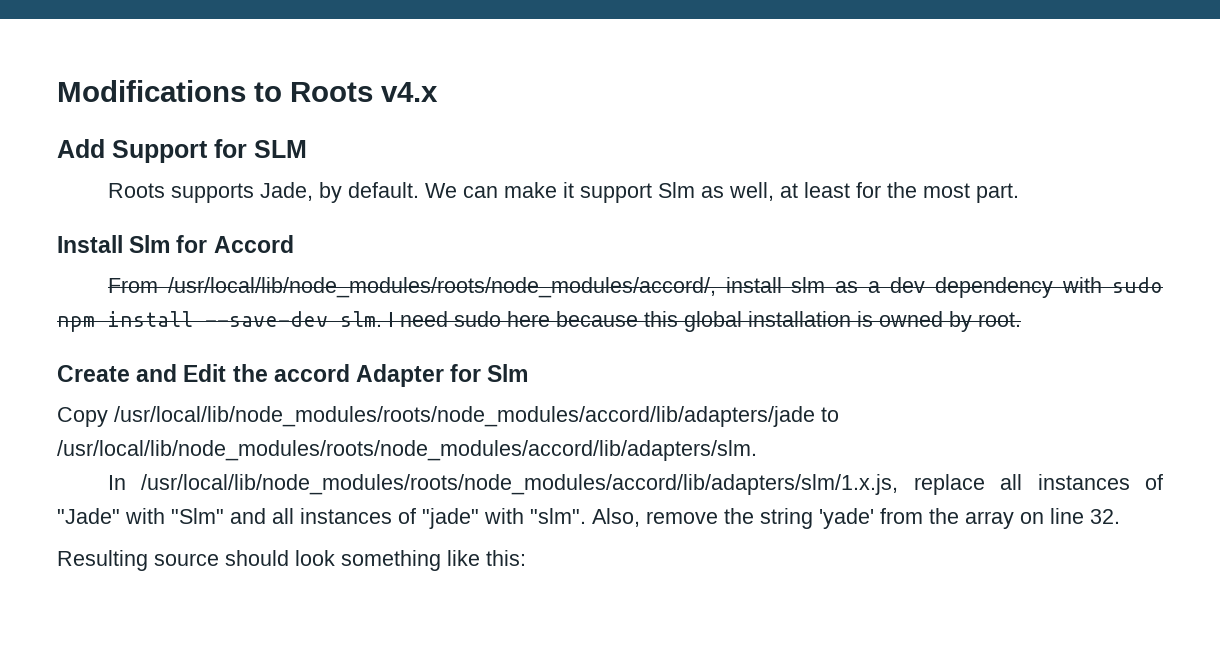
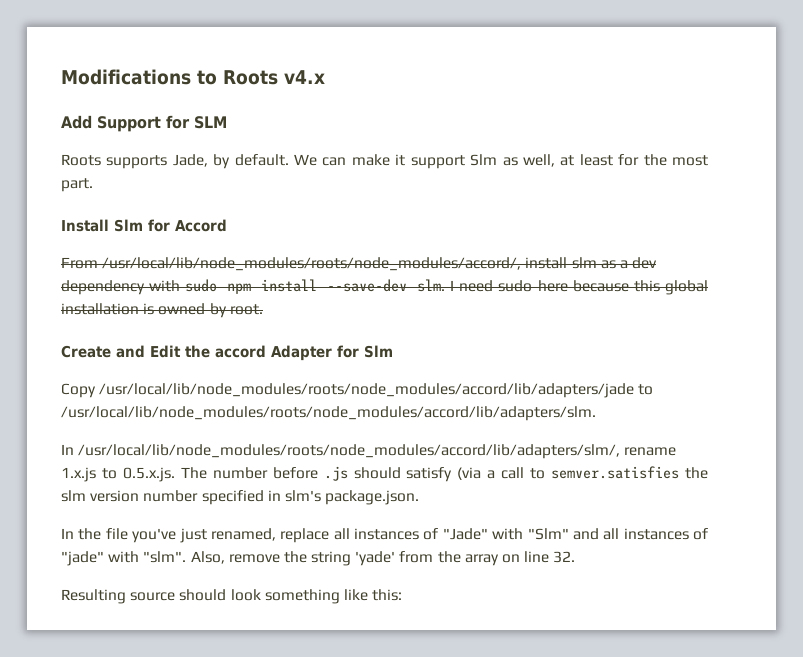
[141,474,899,495] /usr/local/lib/node_modules/roots/node_modules/accord/lib/adapters/slm/1.x.js, -> [78,444,677,459] [61,466,709,482] [61,490,420,505] [61,528,276,543] /usr/local/lib/node_modules/roots/node_modules/accord/lib/adapters/slm/, rename 1.x.js to 0.5.x.js. The number before .js should satisfy (via a call to semver.satisfies the slm version number specified in slm's package.json. // In the file you've just renamed,

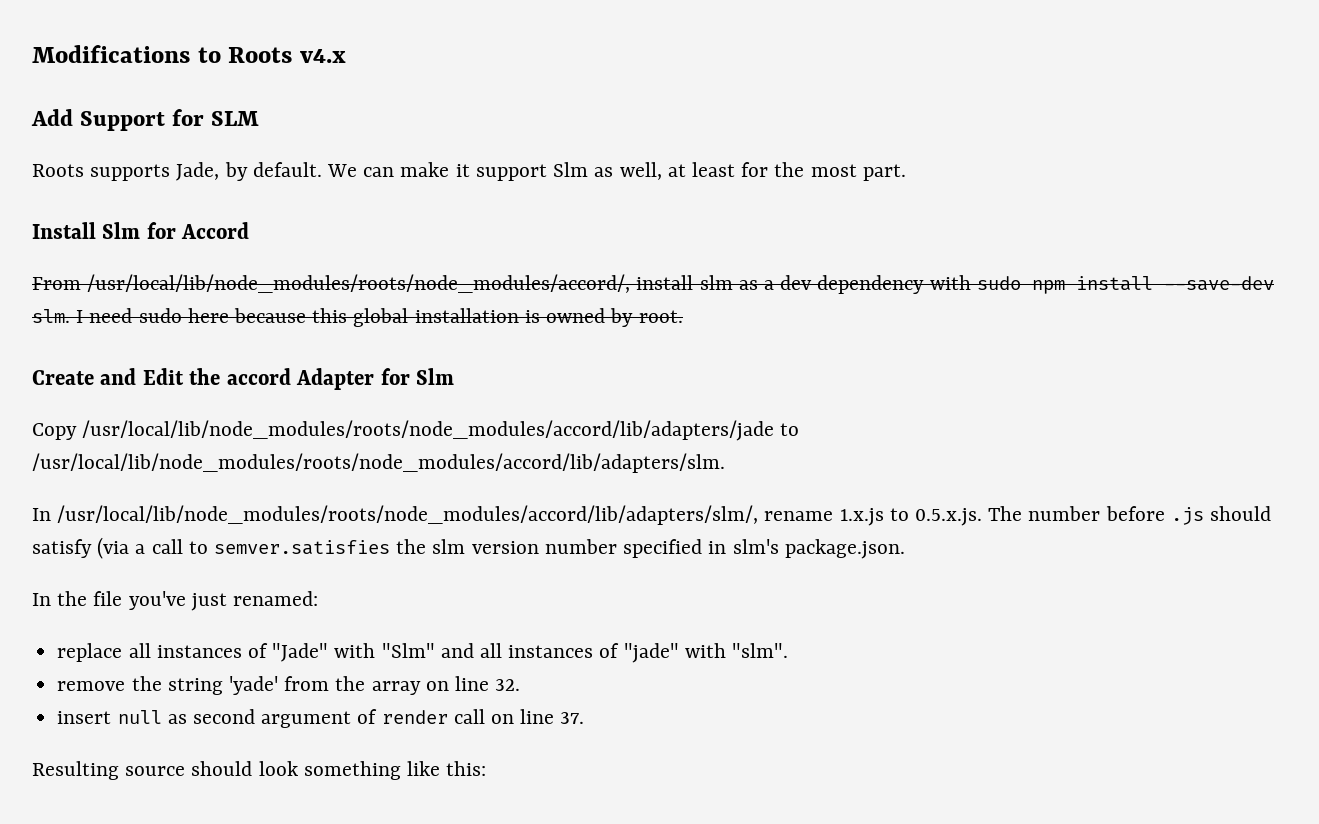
[210,528,276,541] renamed, -> [233,591,319,606] renamed: //
[190,551,225,564] Also, -> (789, 650) //
(576, 557) none -> [57,709,585,728] // insert null as second argument of render call on line 37.

